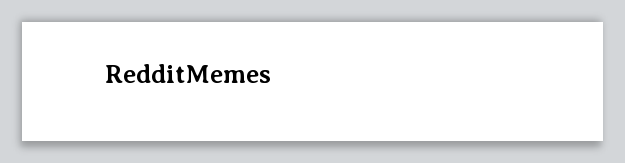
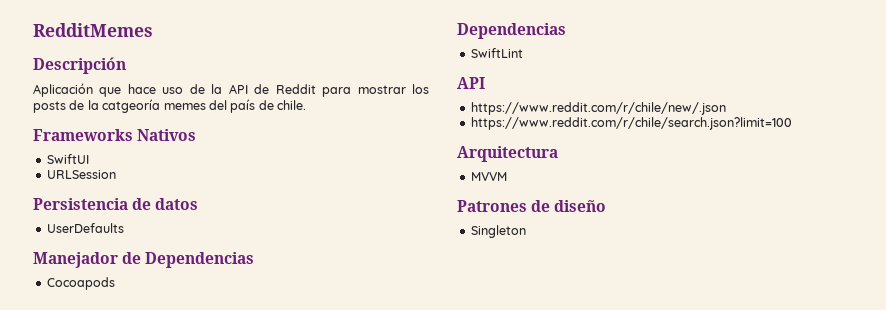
(271, 73) none -> [33,57,126,74] [33,83,430,97] [33,99,306,113] [33,129,197,141] [46,154,89,164] [46,170,116,179] [33,198,199,210] [46,223,124,233] [33,252,255,268] [46,277,115,290] [457,23,566,39] [470,48,523,58] [457,77,485,89] [470,102,726,115] [470,117,792,130] [457,146,558,162] [470,172,507,181] [457,200,607,212] [470,225,526,238] // Descripción // Aplicación que hace uso de la API de Reddit para mostrar los posts de la catgeoría memes del país de chile. // Frameworks Nativos // SwiftUI // URLSession // Persistencia de datos // UserDefaults // Manejador de Dependencias // Cocoapods // Dependencias // SwiftLint // API // https://www.reddit.com/r/chile/new/.json // https://www.reddit.com/r/chile/search.json?limit=100 // Arquitectura // MVVM // Patrones de diseño // Singleton

